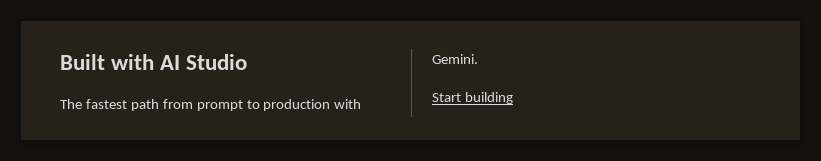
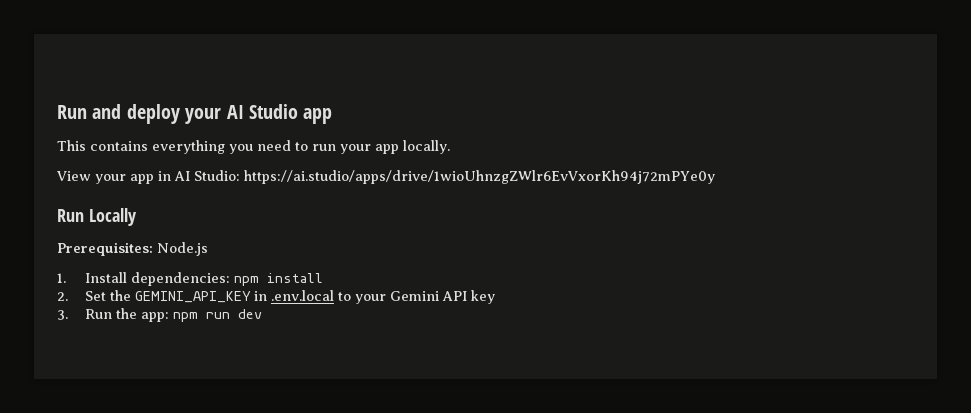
[60,54,248,70] [60,99,362,111] [432,54,478,64] [432,92,513,104] Built with AI Studio // The fastest path from prompt to production with Gemini. // Start building -> [57,104,333,124] [57,140,450,154] [56,170,715,184] [57,208,137,226] [57,242,208,256] [57,272,324,286] [57,290,496,304] [57,308,263,322] Run and deploy your AI Studio app // This contains everything you need to run your app locally. // View your app in AI Studio: https://ai.studio/apps/drive/1wioUhnzgZWlr6EvVxorKh94j72mPYe0y // Run Locally // Prerequisites: Node.js // 1. Install dependencies: npm install // 2. Set the GEMINI_API_KEY in .env.local to your Gemini API key // 3. Run the app: npm run dev

